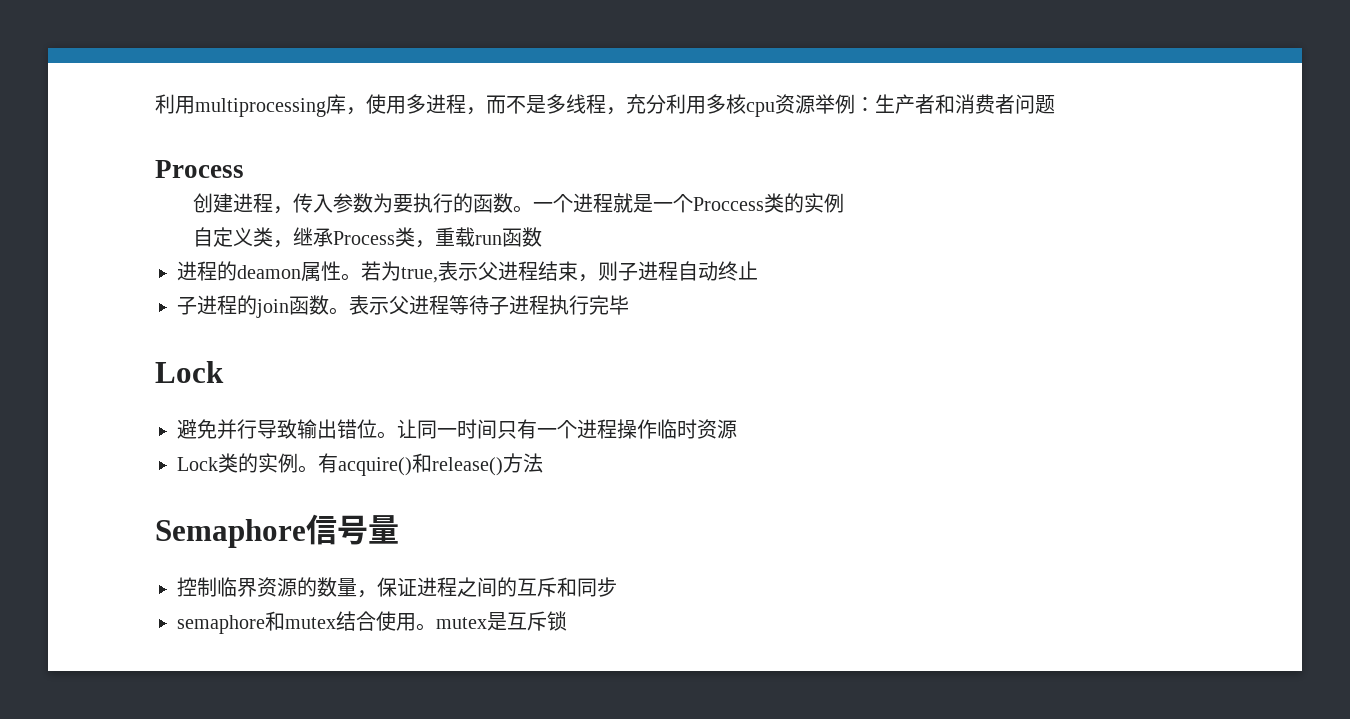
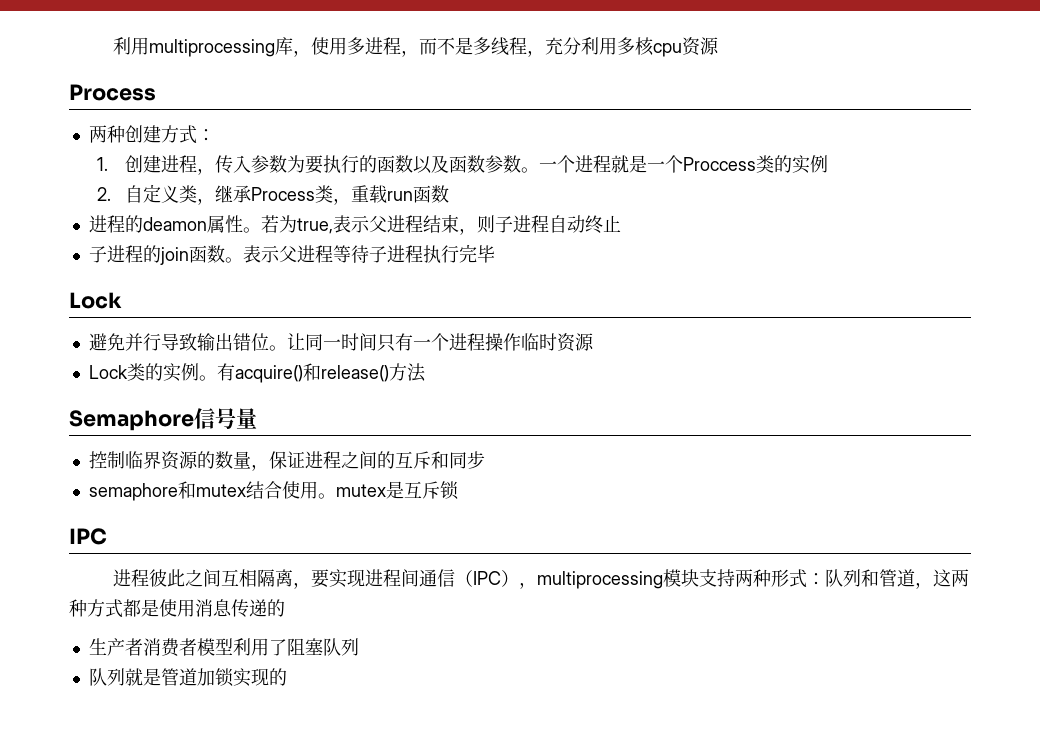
[815,94,1055,114] [155,160,244,178] 举例：生产者和消费者问题 // Process // -> [69,84,156,101] [88,125,215,144] [96,157,108,171] // Process // 两种创建方式： // 1.
(514, 203) none -> [412,155,521,174] 以及函数参数
(845, 203) none -> [96,187,111,201] 2.
(567, 621) none -> [69,528,107,545] [112,569,969,589] [69,599,285,618] [88,638,359,657] [88,668,287,687] // IPC // 进程彼此之间互相隔离，要实现进程间通信（IPC），multiprocessing模块支持两种形式：队列和管道，这两种方式都是使用消息传递的 // 生产者消费者模型利用了阻塞队列 // 队列就是管道加锁实现的

